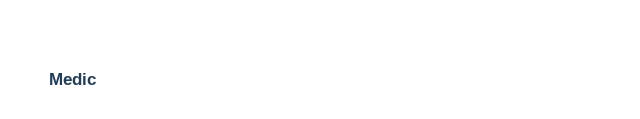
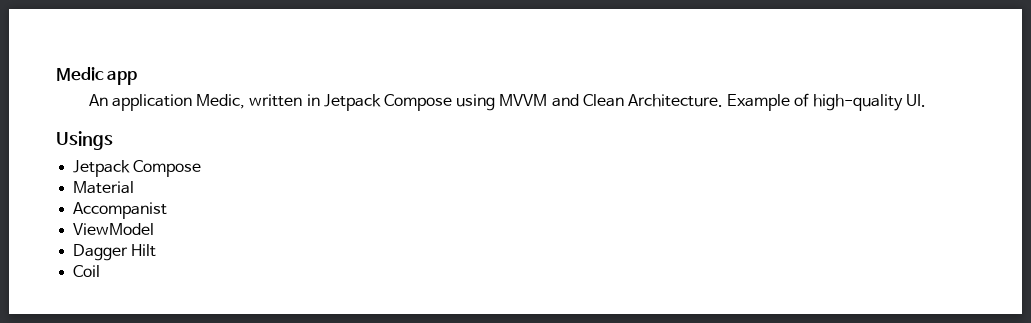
(96, 79) none -> [107,70,138,85] [88,93,926,111] [56,131,113,150] [73,160,202,177] [73,181,135,194] [73,202,168,219] [73,223,155,235] [73,244,157,261] [73,265,101,277] app // An application Medic, written in Jetpack Compose using MVVM and Clean Architecture. Example of high-quality UI. // Usings // Jetpack Compose // Material // Accompanist // ViewModel // Dagger Hilt // Coil

